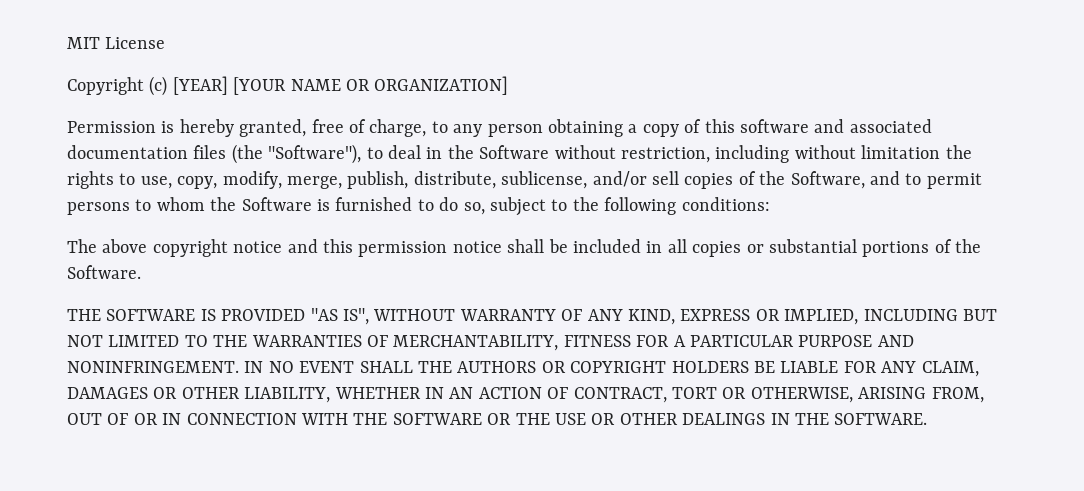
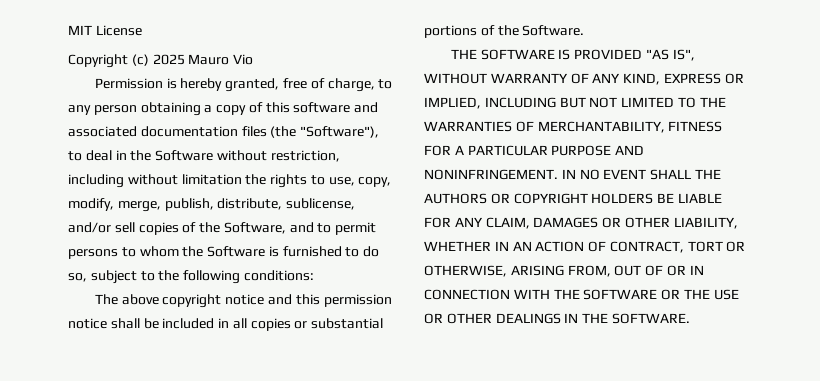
[172,76,509,95] [YEAR] [YOUR NAME OR ORGANIZATION] -> [152,54,254,65] 2025 Mauro Vio

